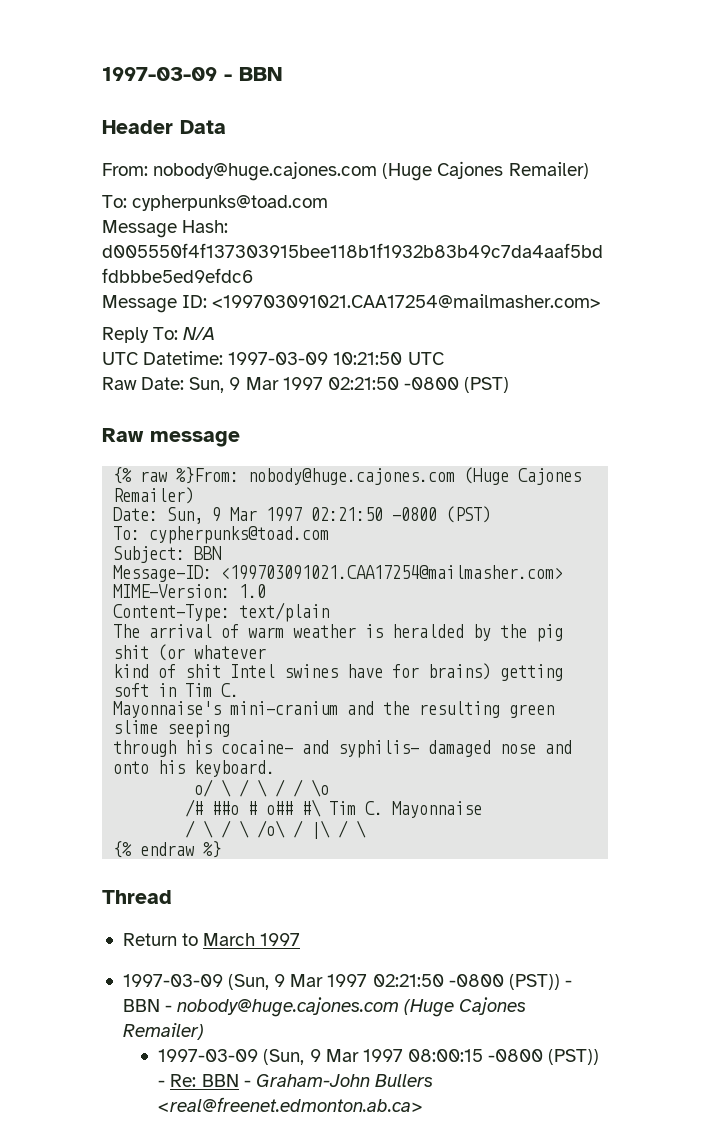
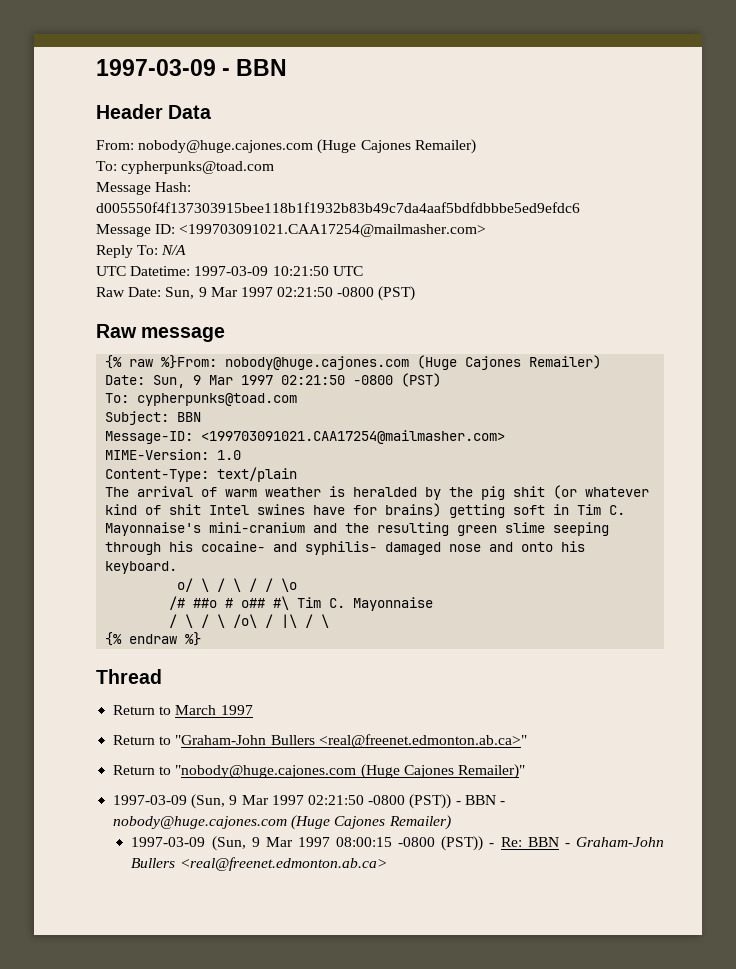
(301, 939) none -> [113,734,527,748] [113,764,525,779] // Return to "Graham-John Bullers <real@freenet.edmonton.ab.ca>" // Return to "nobody@huge.cajones.com (Huge Cajones Remailer)"

